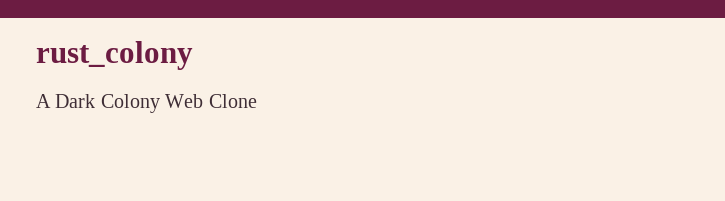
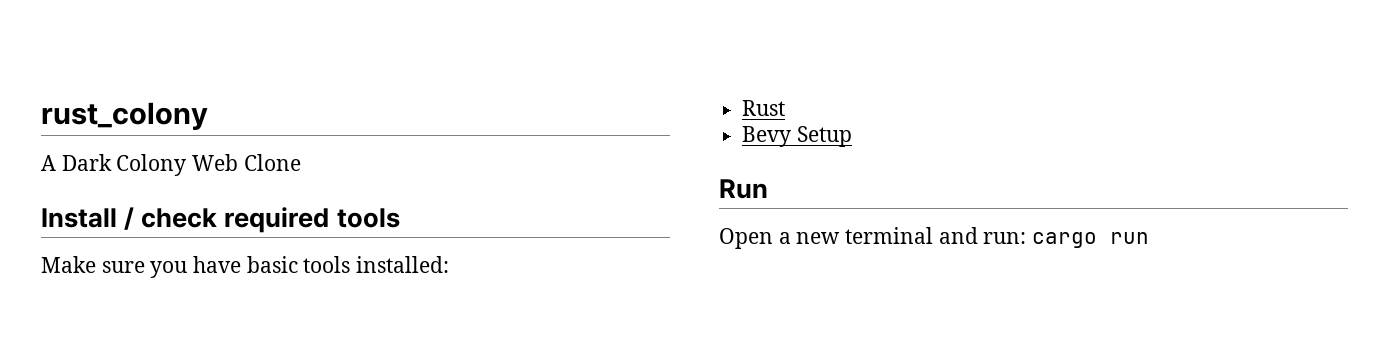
(257, 101) none -> [41,207,400,233] [41,256,450,278] [742,100,786,116] [742,126,852,147] [719,179,768,199] [719,227,1150,249] // Install / check required tools // Make sure you have basic tools installed: // Rust // Bevy Setup // Run // Open a new terminal and run: cargo run

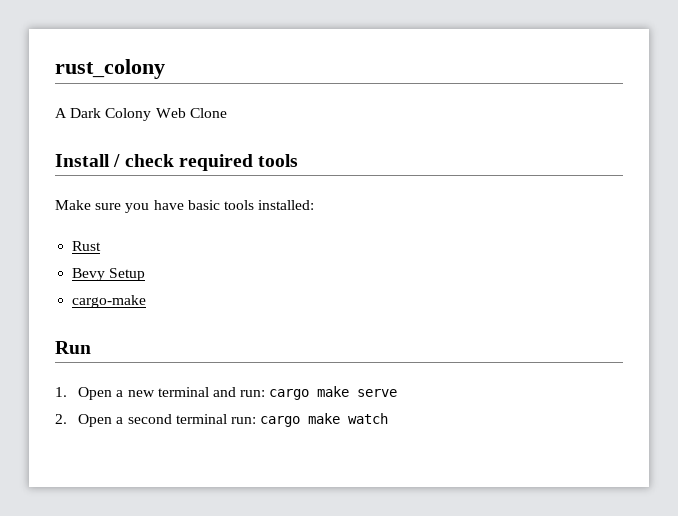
(852, 136) none -> [72,295,147,308] // cargo-make
(768, 189) none -> [55,387,67,397] 1.
[1110,232,1150,244] run -> [317,386,398,397] [55,413,389,427] make serve // 2. Open a second terminal run: cargo make watch

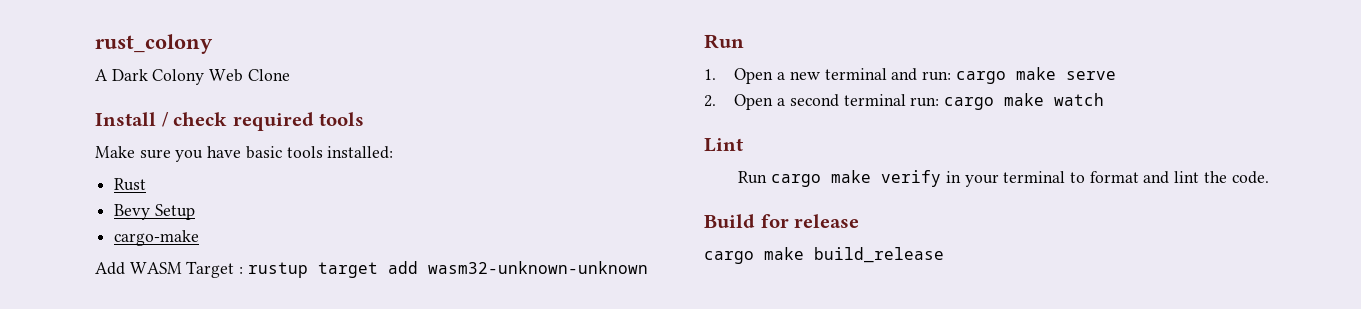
(147, 301) none -> [95,261,648,278] // Add WASM Target : rustup target add wasm32-unknown-unknown
(389, 418) none -> [704,138,743,152] [738,170,1269,187] [704,214,860,228] [704,247,944,264] // Lint // Run cargo make verify in your terminal to format and lint the code. // Build for release // cargo make build_release

